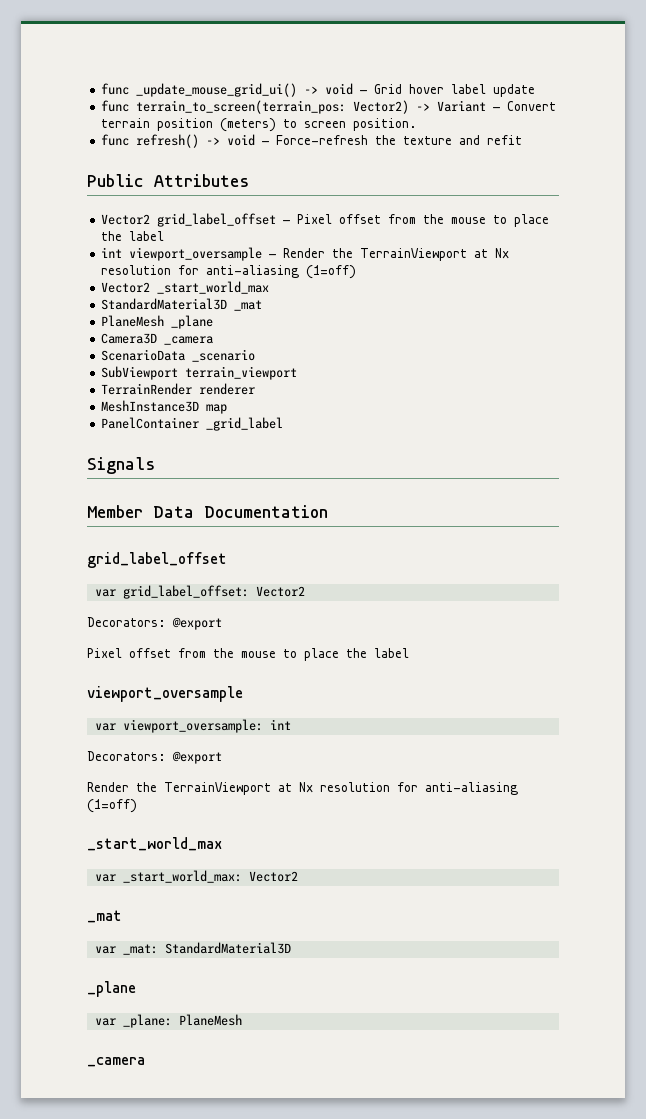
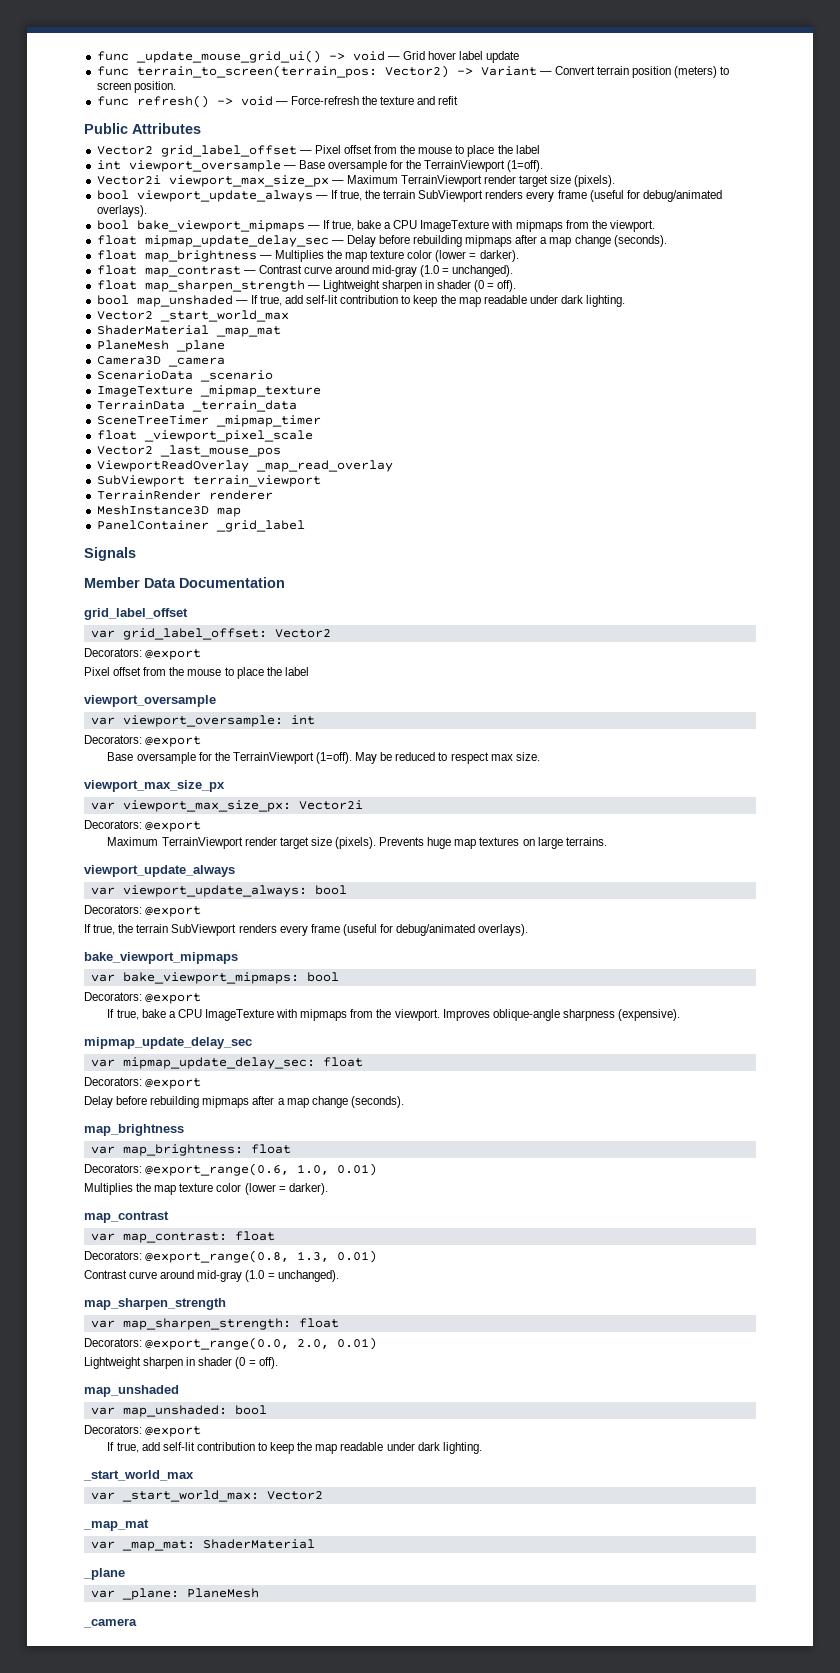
[283,248,510,261] [101,265,357,279] Render the TerrainViewport at N× resolution for anti-aliasing (1=off) -> [298,160,544,172] [96,175,616,187] [96,190,722,202] [96,205,147,217] [96,220,655,232] [96,235,667,247] [96,250,519,262] [96,265,514,277] [96,280,517,292] [96,295,626,307] Base oversample for the TerrainViewport (1=off). // Vector2i viewport_max_size_px — Maximum TerrainViewport render target size (pixels). // bool viewport_update_always — If true, the terrain SubViewport renders every frame (useful for debug/animated overlays). // bool bake_viewport_mipmaps — If true, bake a CPU ImageTexture with mipmaps from the viewport. // float mipmap_update_delay_sec — Delay before rebuilding mipmaps after a map change (seconds). // float map_brightness — Multiplies the map texture color (lower = darker). // float map_contrast — Contrast curve around mid-gray (1.0 = unchanged). // float map_sharpen_strength — Lightweight sharpen in shader (0 = off). // bool map_unshaded — If true, add self-lit contribution to keep the map readable under dark lighting.
[101,298,263,311] StandardMaterial3D _mat -> [96,325,281,337] ShaderMaterial _map_mat
(256, 355) none -> [96,385,321,397] [96,400,297,412] [96,415,321,427] [96,430,313,442] [96,445,281,457] [96,460,393,472] // ImageTexture _mipmap_texture // TerrainData _terrain_data // SceneTreeTimer _mipmap_timer // float _viewport_pixel_scale // Vector2 _last_mouse_pos // ViewportReadOverlay _map_read_overlay
[87,782,518,795] [87,799,137,813] Render the TerrainViewport at N× resolution for anti-aliasing (1=off) -> [107,752,540,764] [84,780,225,792] [90,800,363,812] [84,820,202,832] [107,837,607,849] [84,865,235,877] [90,885,347,897] [84,905,202,917] [84,924,529,936] [84,952,238,964] [90,972,339,984] [84,992,202,1004] [107,1009,680,1021] [84,1037,252,1049] [90,1057,363,1069] [84,1077,202,1089] [84,1096,404,1108] [84,1124,184,1136] [90,1144,291,1156] [84,1163,378,1176] [84,1183,328,1195] [84,1211,169,1223] [90,1231,275,1243] [84,1250,378,1263] [84,1270,339,1282] [84,1298,226,1310] [90,1318,339,1330] [84,1337,378,1350] [84,1357,278,1369] [84,1385,179,1397] [90,1405,267,1417] [84,1425,202,1437] [107,1442,482,1454] Base oversample for the TerrainViewport (1=off). May be reduced to respect max size. // viewport_max_size_px // var viewport_max_size_px: Vector2i // Decorators: @export // Maximum TerrainViewport render target size (pixels). Prevents huge map textures on large terrains. // viewport_update_always // var viewport_update_always: bool // Decorators: @export // If true, the terrain SubViewport renders every frame (useful for debug/animated overlays). // bake_viewport_mipmaps // var bake_viewport_mipmaps: bool // Decorators: @export // If true, bake a CPU ImageTexture with mipmaps from the viewport. Improves oblique-angle sharpness (expensive). // mipmap_update_delay_sec // var mipmap_update_delay_sec: float // Decorators: @export // Delay before rebuilding mipmaps after a map change (seconds). // map_brightness // var map_brightness: float // Decorators: @export_range(0.6, 1.0, 0.01) // Multiplies the map texture color (lower = darker). // map_contrast // var map_contrast: float // Decorators: @export_range(0.8, 1.3, 0.01) // Contrast curve around mid-gray (1.0 = unchanged). // map_sharpen_strength // var map_sharpen_strength: float // Decorators: @export_range(0.0, 2.0, 0.01) // Lightweight sharpen in shader (0 = off). // map_unshaded // var map_unshaded: bool // Decorators: @export // If true, add self-lit contribution to keep the map readable under dark lighting.
[87,910,122,923] [94,942,291,955] _mat // var _mat: StandardMaterial3D -> [83,1519,149,1531] [90,1539,315,1551] _map_mat // var _map_mat: ShaderMaterial

